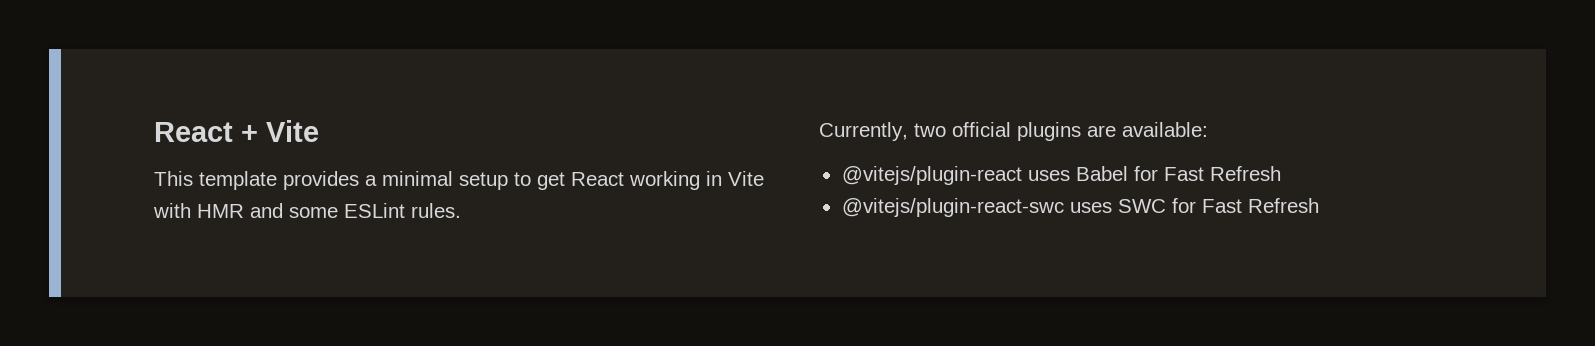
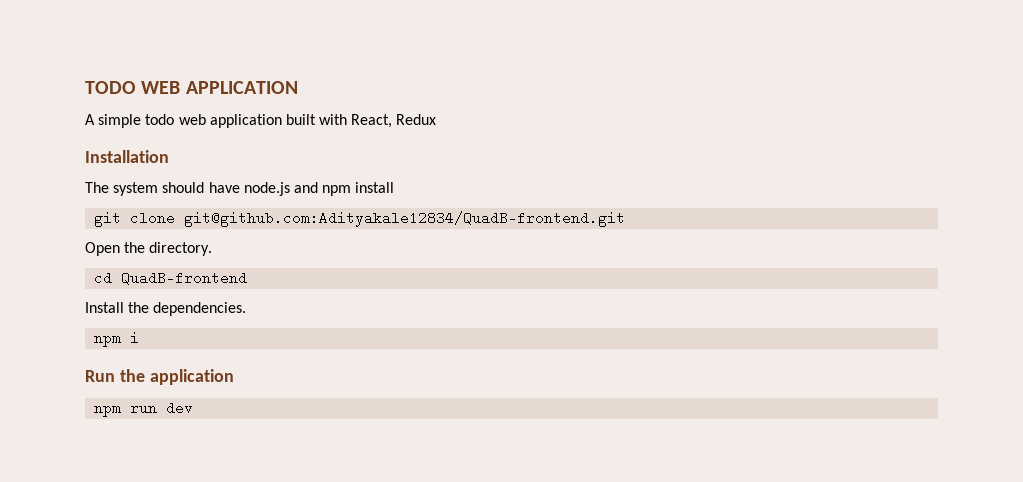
[154,120,319,142] [154,171,764,190] [153,203,461,218] [819,122,1208,141] [841,166,1281,185] [841,198,1319,217] React + Vite // This template provides a minimal setup to get React working in Vite with HMR and some ESLint rules. // Currently, two official plugins are available: // @vitejs/plugin-react uses Babel for Fast Refresh // @vitejs/plugin-react-swc uses SWC for Fast Refresh -> [85,81,298,94] [85,114,437,128] [85,150,169,163] [85,182,395,196] [94,211,626,227] [85,242,213,256] [94,271,248,285] [85,302,247,316] [94,332,140,347] [85,369,234,385] [94,401,194,417] TODO WEB APPLICATION // A simple todo web application built with React, Redux // Installation // The system should have node.js and npm install // git clone git@github.com:Adityakale12834/QuadB-frontend.git // Open the directory. // cd QuadB-frontend // Install the dependencies. // npm i // Run the application // npm run dev

